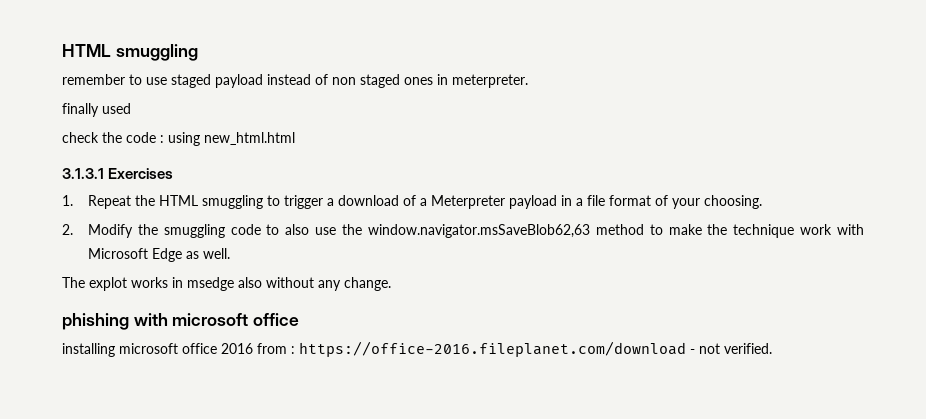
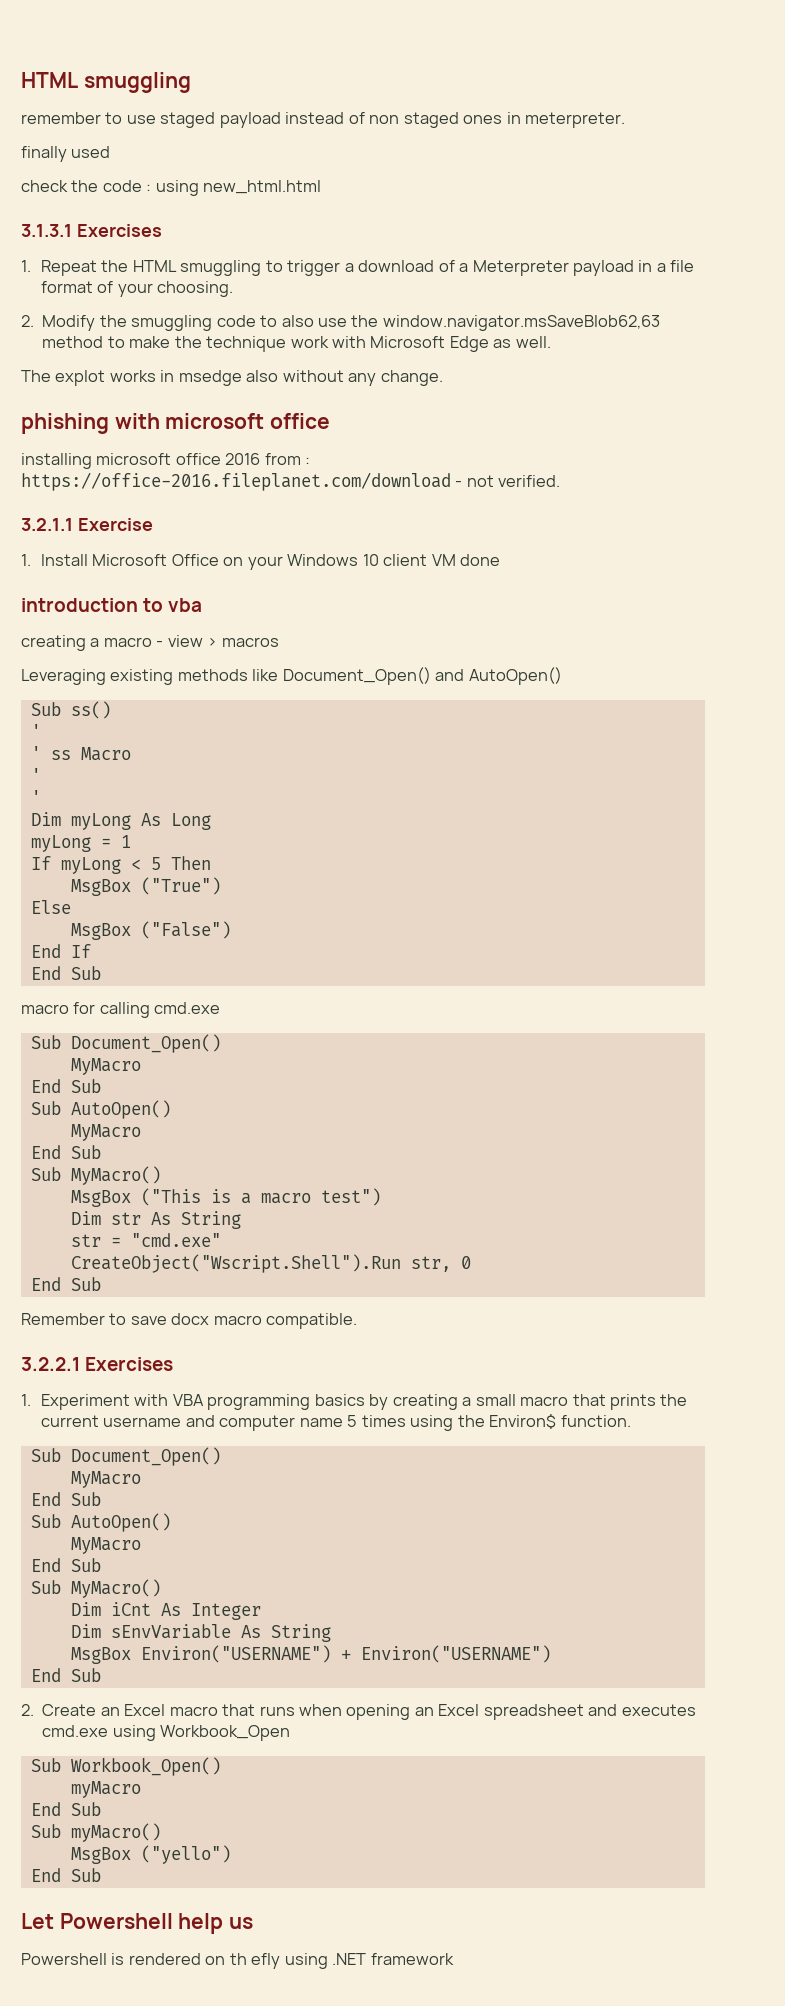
(772, 348) none -> [21,518,153,531] [21,554,501,570] [21,598,203,612] [21,635,279,651] [21,667,562,685] [30,701,111,719] [30,724,41,738] [30,746,131,761] [30,768,41,782] [30,790,41,804] [30,812,211,830] [30,835,131,852] [30,856,211,874] [70,877,221,896] [30,900,71,914] [70,921,231,940] [30,944,91,958] [30,966,101,980] [21,1002,221,1018] [30,1034,221,1053] [70,1058,141,1075] [30,1079,101,1093] [30,1100,171,1119] [70,1124,141,1141] [30,1145,101,1159] [30,1166,161,1185] [70,1188,381,1207] [70,1211,241,1229] [70,1233,221,1247] [70,1254,471,1273] [30,1277,101,1291] [21,1313,358,1329] [21,1357,174,1371] [21,1394,688,1410] [40,1414,631,1431] [30,1447,221,1466] [70,1471,141,1488] [30,1492,101,1506] [30,1513,171,1532] [70,1537,141,1554] [30,1558,101,1572] [30,1579,161,1598] [70,1602,261,1620] [70,1624,331,1642] [70,1645,551,1664] [30,1668,101,1682] [21,1704,696,1720] [42,1725,291,1741] [30,1757,221,1776] [70,1781,141,1798] [30,1802,101,1816] [30,1823,161,1842] [70,1845,231,1864] [30,1868,101,1882] [21,1913,254,1934] [21,1953,454,1969] // 3.2.1.1 Exercise // 1. Install Microsoft Office on your Windows 10 client VM done // introduction to vba // creating a macro - view > macros // Leveraging existing methods like Document_Open() and AutoOpen() // Sub ss() // ' // ' ss Macro // ' // ' // Dim myLong As Long // myLong = 1 // If myLong < 5 Then // MsgBox ("True") // Else // MsgBox ("False") // End If // End Sub // macro for calling cmd.exe // Sub Document_Open() // MyMacro // End Sub // Sub AutoOpen() // MyMacro // End Sub // Sub MyMacro() // MsgBox ("This is a macro test") // Dim str As String // str = "cmd.exe" // CreateObject("Wscript.Shell").Run str, 0 // End Sub // Remember to save docx macro compatible. // 3.2.2.1 Exercises // 1. Experiment with VBA programming basics by creating a small macro that prints the current username and computer name 5 times using the Environ$ function. // Sub Document_Open() // MyMacro // End Sub // Sub AutoOpen() // MyMacro // End Sub // Sub MyMacro() // Dim iCnt As Integer // Dim sEnvVariable As String // MsgBox Environ("USERNAME") + Environ("USERNAME") // End Sub // 2. Create an Excel macro that runs when opening an Excel spreadsheet and executes cmd.exe using Workbook_Open // Sub Workbook_Open() // myMacro // End Sub // Sub myMacro() // MsgBox ("yello") // End Sub // Let Powershell help us // Powershell is rendered on th efly using .NET framework

